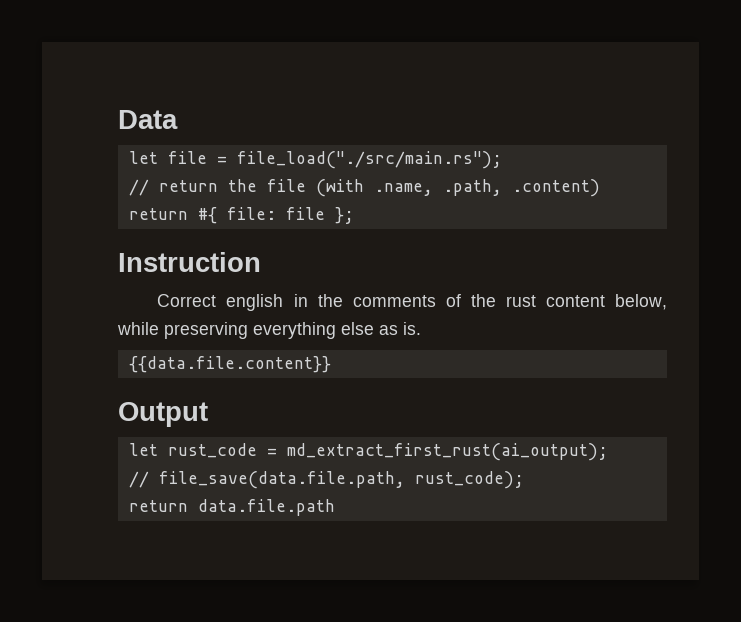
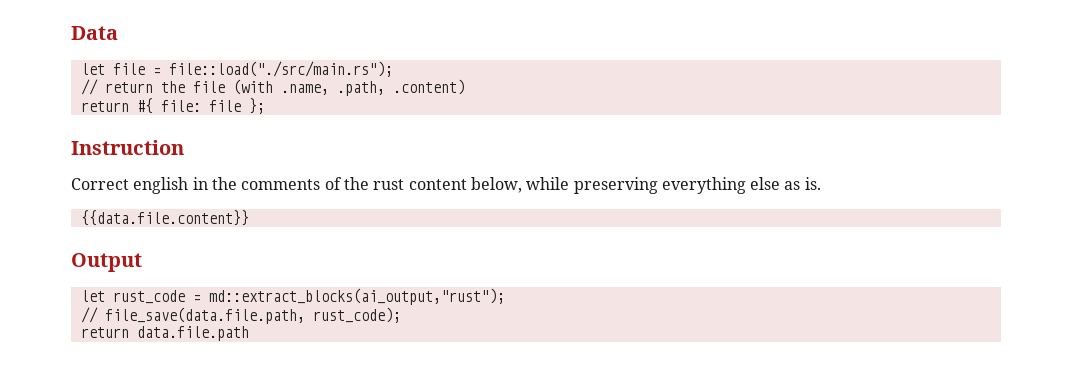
[236,151,502,169] file_load("./src/main.rs"); -> [168,61,393,77] file::load("./src/main.rs");
[286,443,608,461] md_extract_first_rust(ai_output); -> [208,288,505,305] md::extract_blocks(ai_output,"rust");

